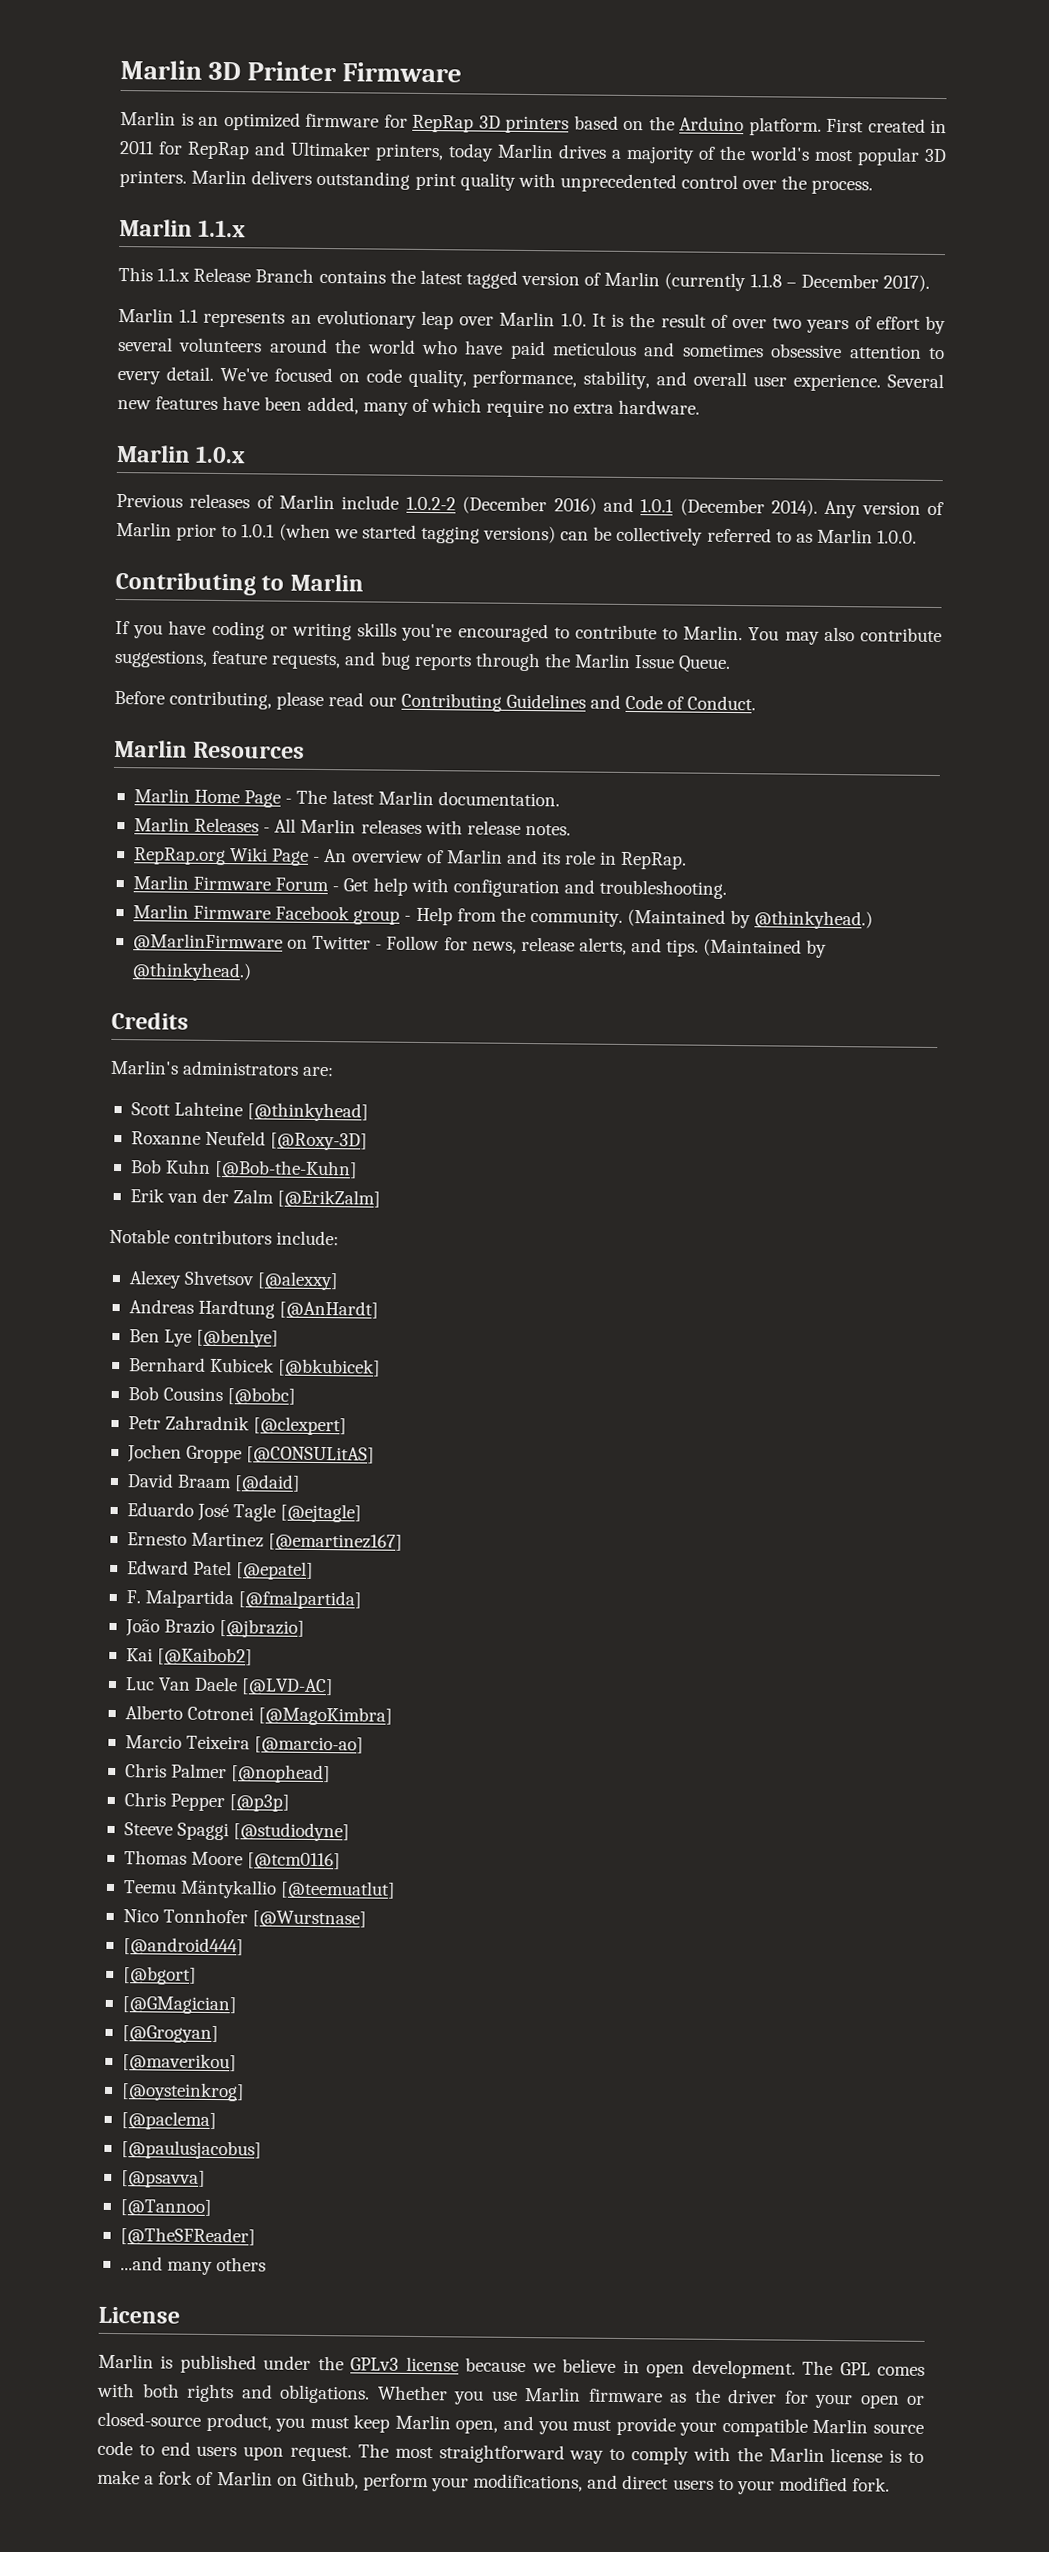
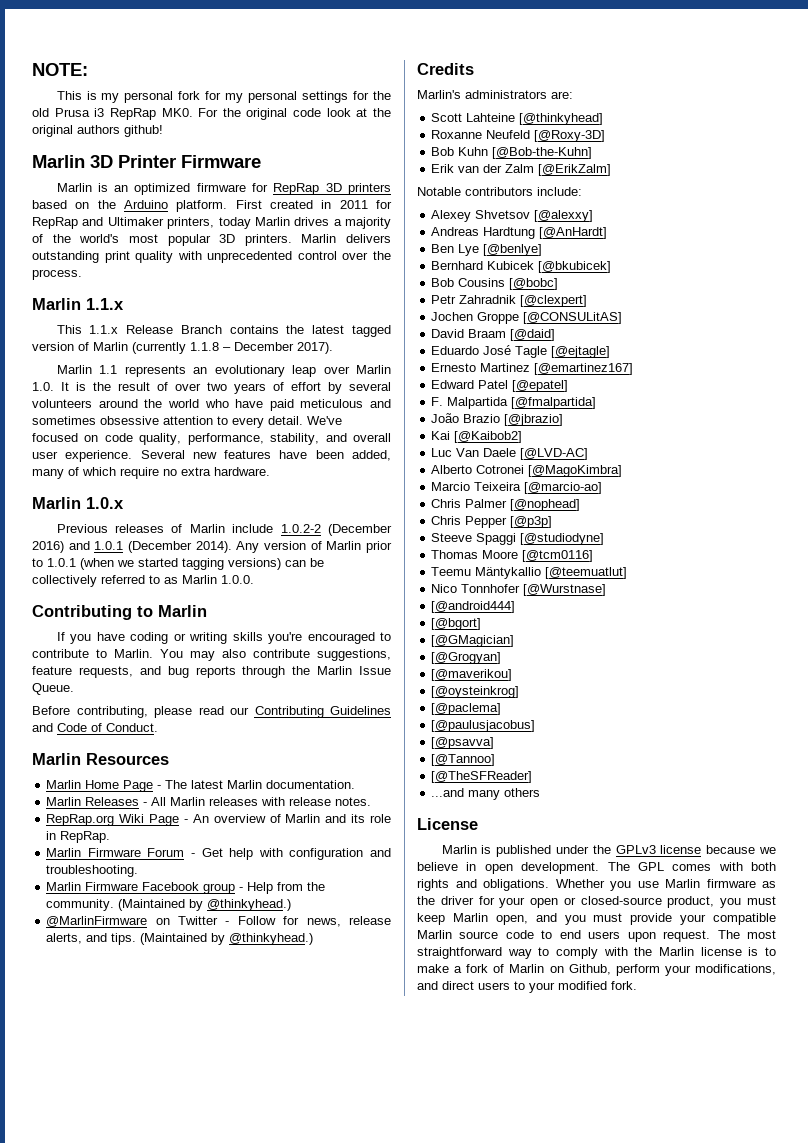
(120, 69) none -> [32,63,88,76] [56,91,391,103] [32,108,391,120] [32,125,163,137] NOTE: // This is my personal fork for my personal settings for the old Prusa i3 RepRap MK0. For the original code look at the original authors github! //

